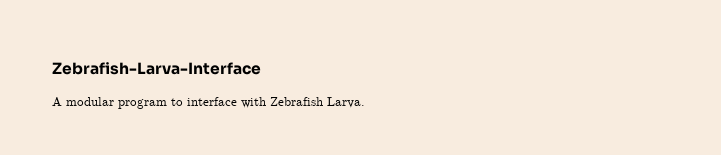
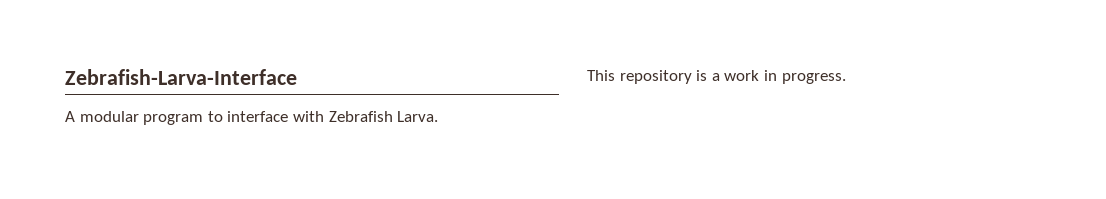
(365, 102) none -> [587,70,846,84] // This repository is a work in progress.

